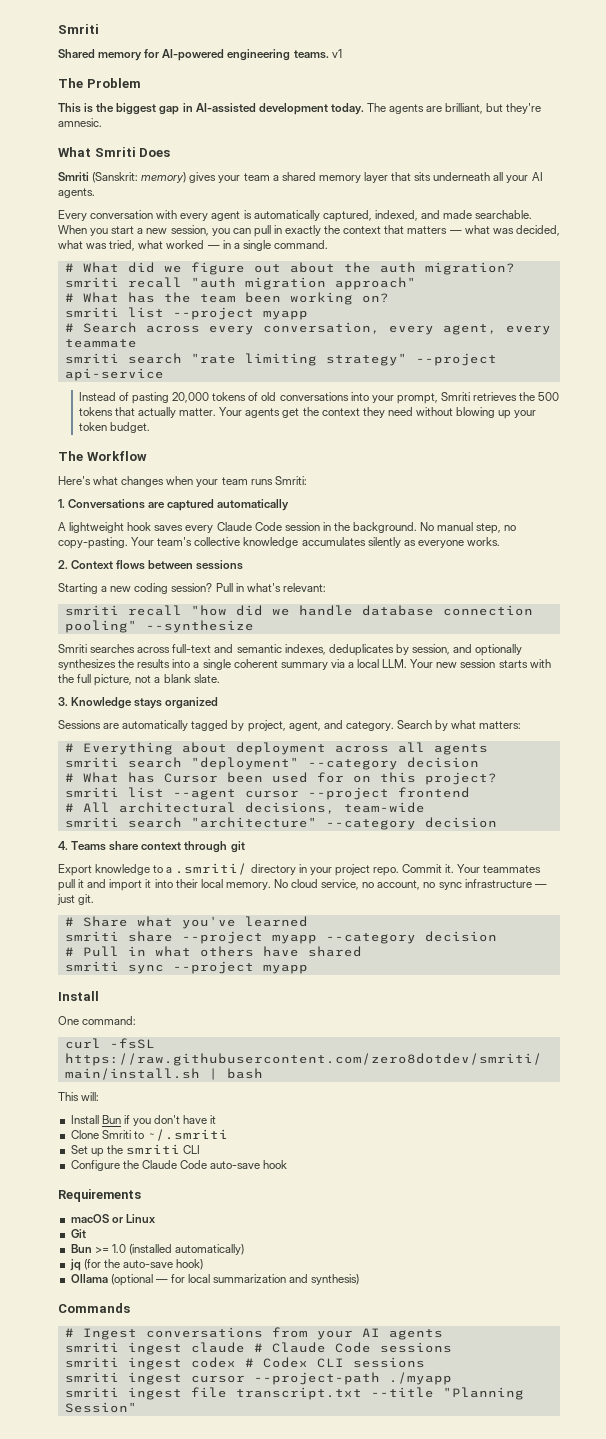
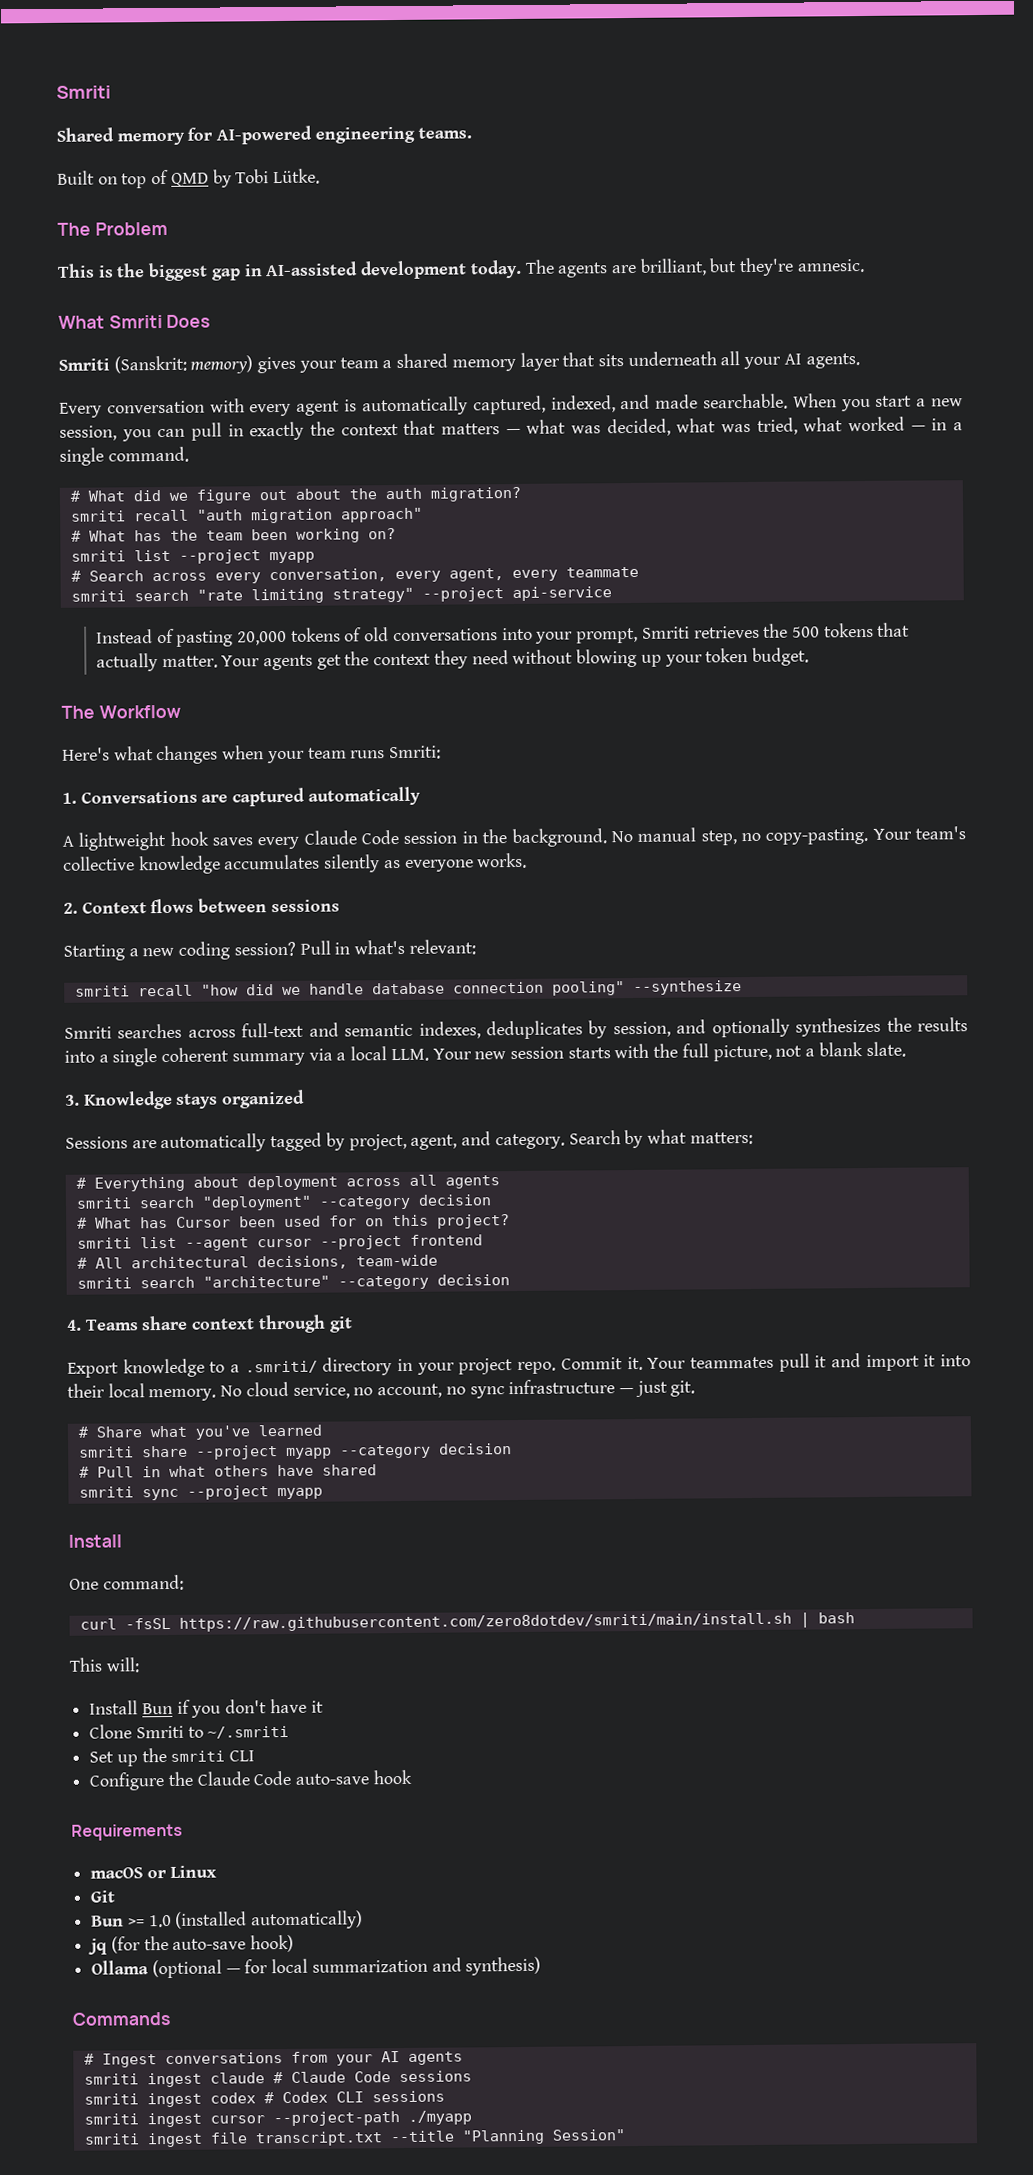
[331,49,342,58] v1 -> [57,168,321,189] // Built on top of QMD by Tobi Lütke.

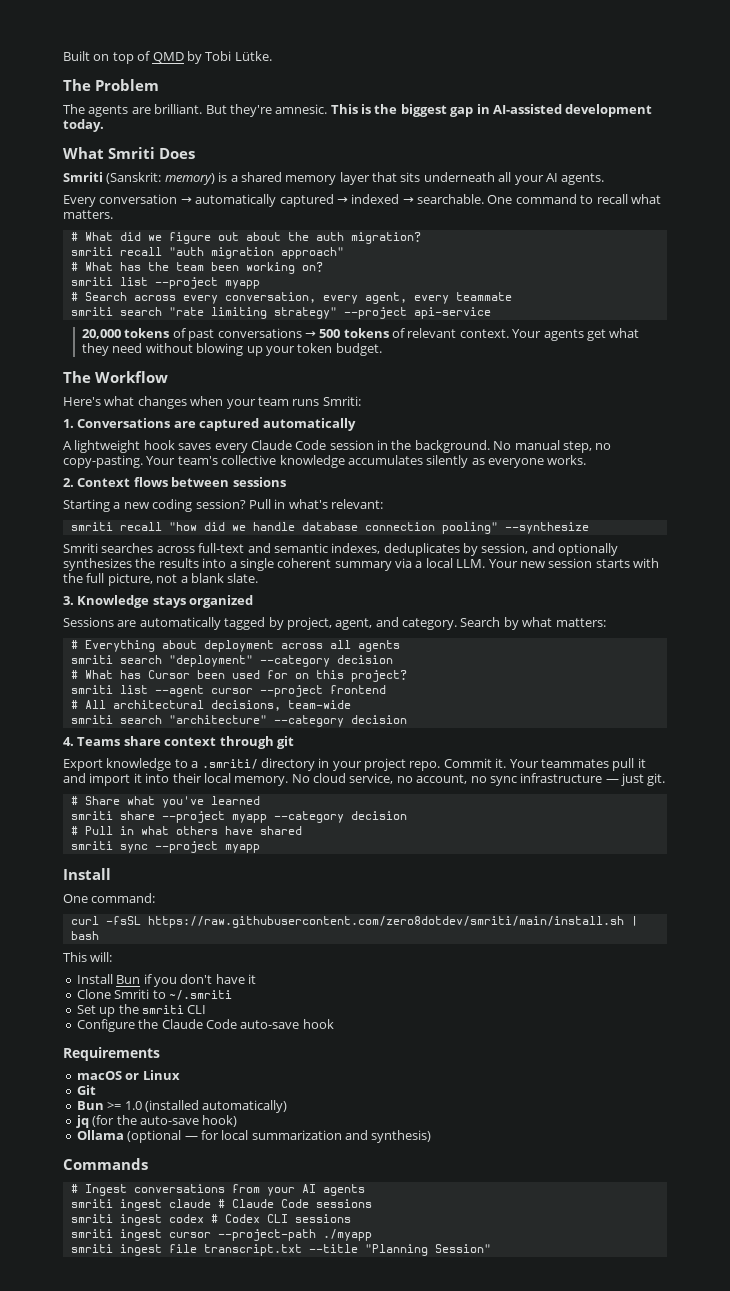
[56,85,111,99] [56,125,472,146] Smriti // Shared memory for AI-powered engineering teams. // -> (63, 56) none
(168, 228) none -> [63,104,328,117] The agents are brilliant. But they're amnesic.
[524,257,865,278] The agents are brilliant, but they're amnesic. -> (104, 125) none
[257,356,379,374] gives your team -> [218,172,228,182] is
[209,393,963,417] [59,416,963,442] [59,446,189,466] with every agent is automatically captured, indexed, and made searchable. When you start a new session, you can pull in exactly the context that matters — what was decided, what was tried, what worked — in a single command. -> [180,194,661,207] [63,210,113,219] → automatically captured → indexed → searchable. One command to recall what matters.
[95,622,911,647] [95,653,218,672] Instead of pasting 20,000 tokens of old conversations into your prompt, Smriti retrieves the 500 tokens that actually matter. -> [82,328,509,341] 20,000 tokens of past conversations → 500 tokens of relevant context.
[344,651,432,666] the context -> [609,328,640,338] what

